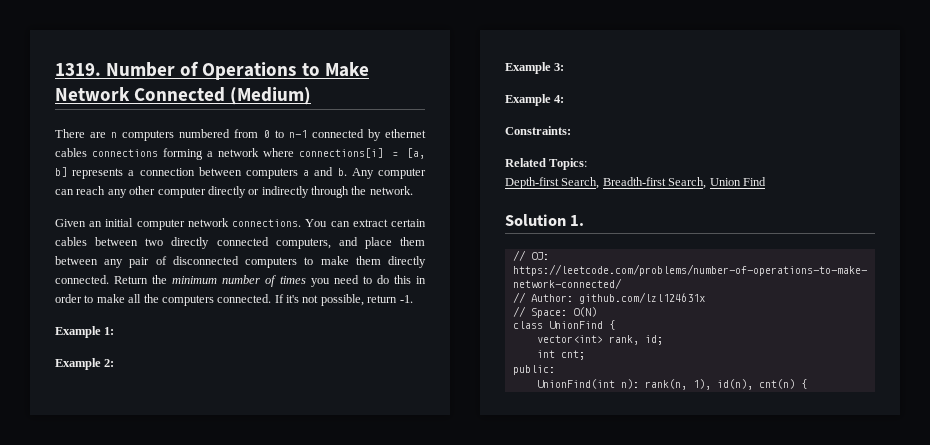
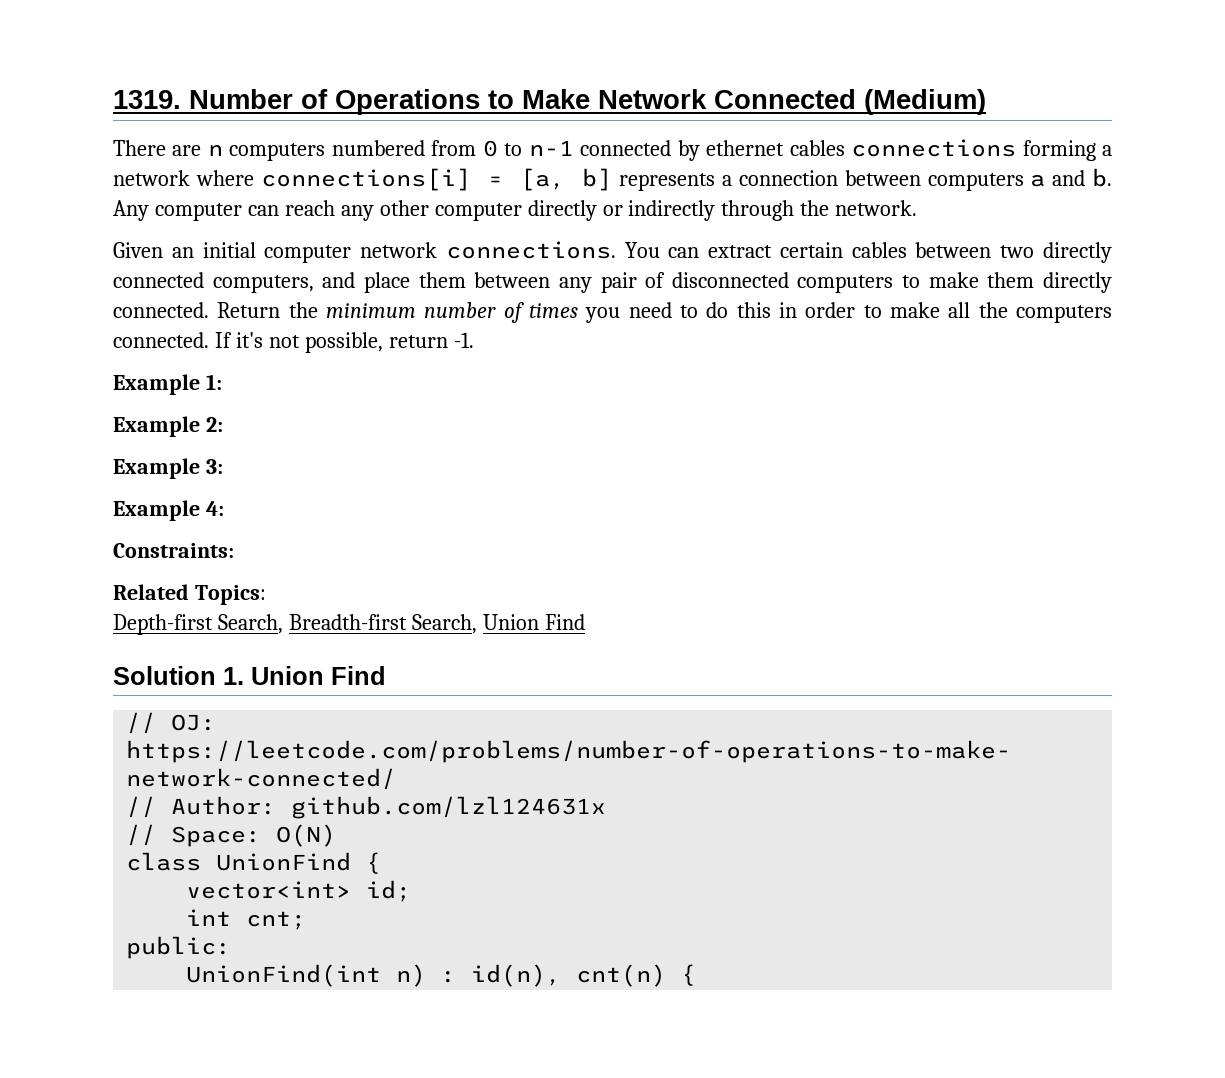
(585, 220) none -> [251,666,386,685] Union Find
[608,335,639,345] rank, -> (352, 890) none
[620,379,711,390] n): rank(n, 1), -> [396,964,457,987] n) :

